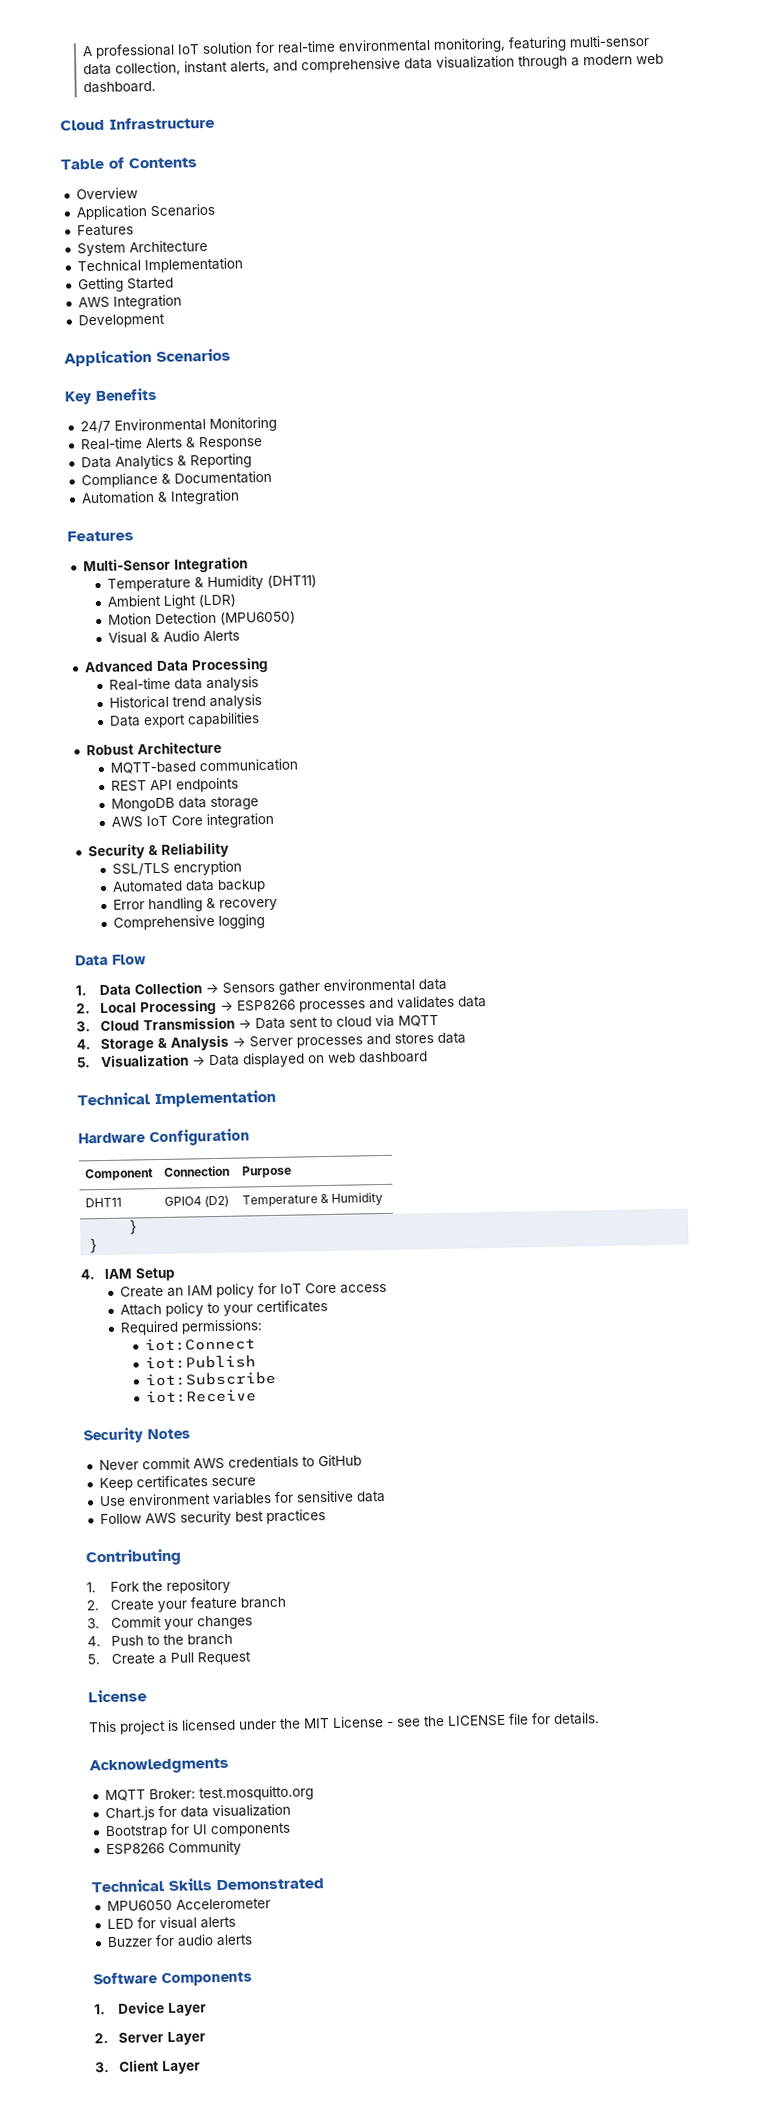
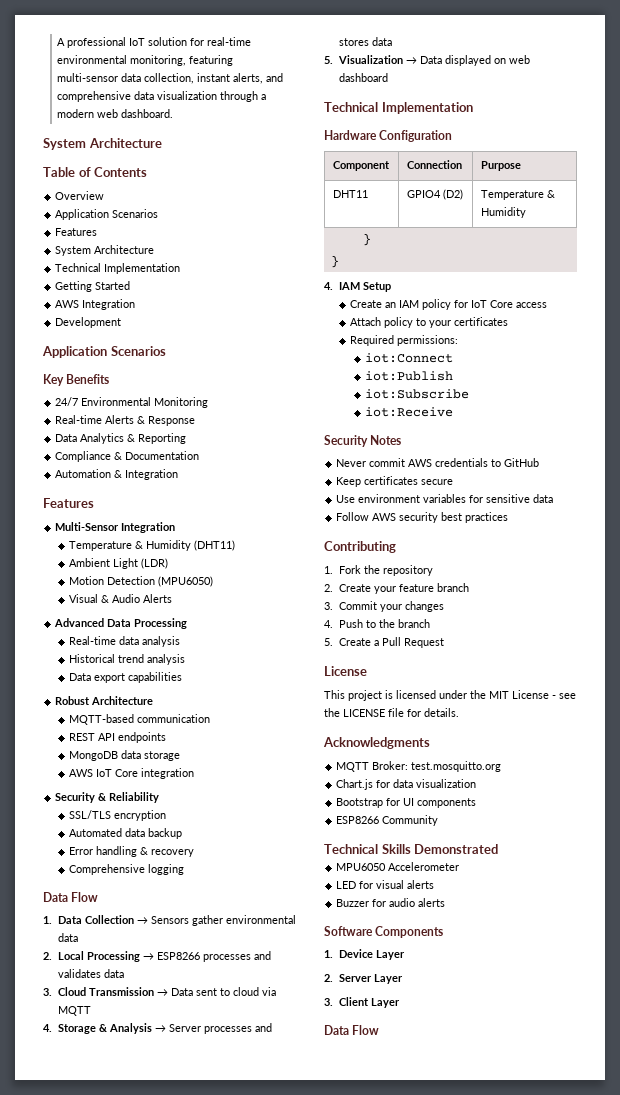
[60,116,215,131] Cloud Infrastructure -> [43,138,162,150] System Architecture
(202, 2067) none -> [324,1025,380,1035] // Data Flow

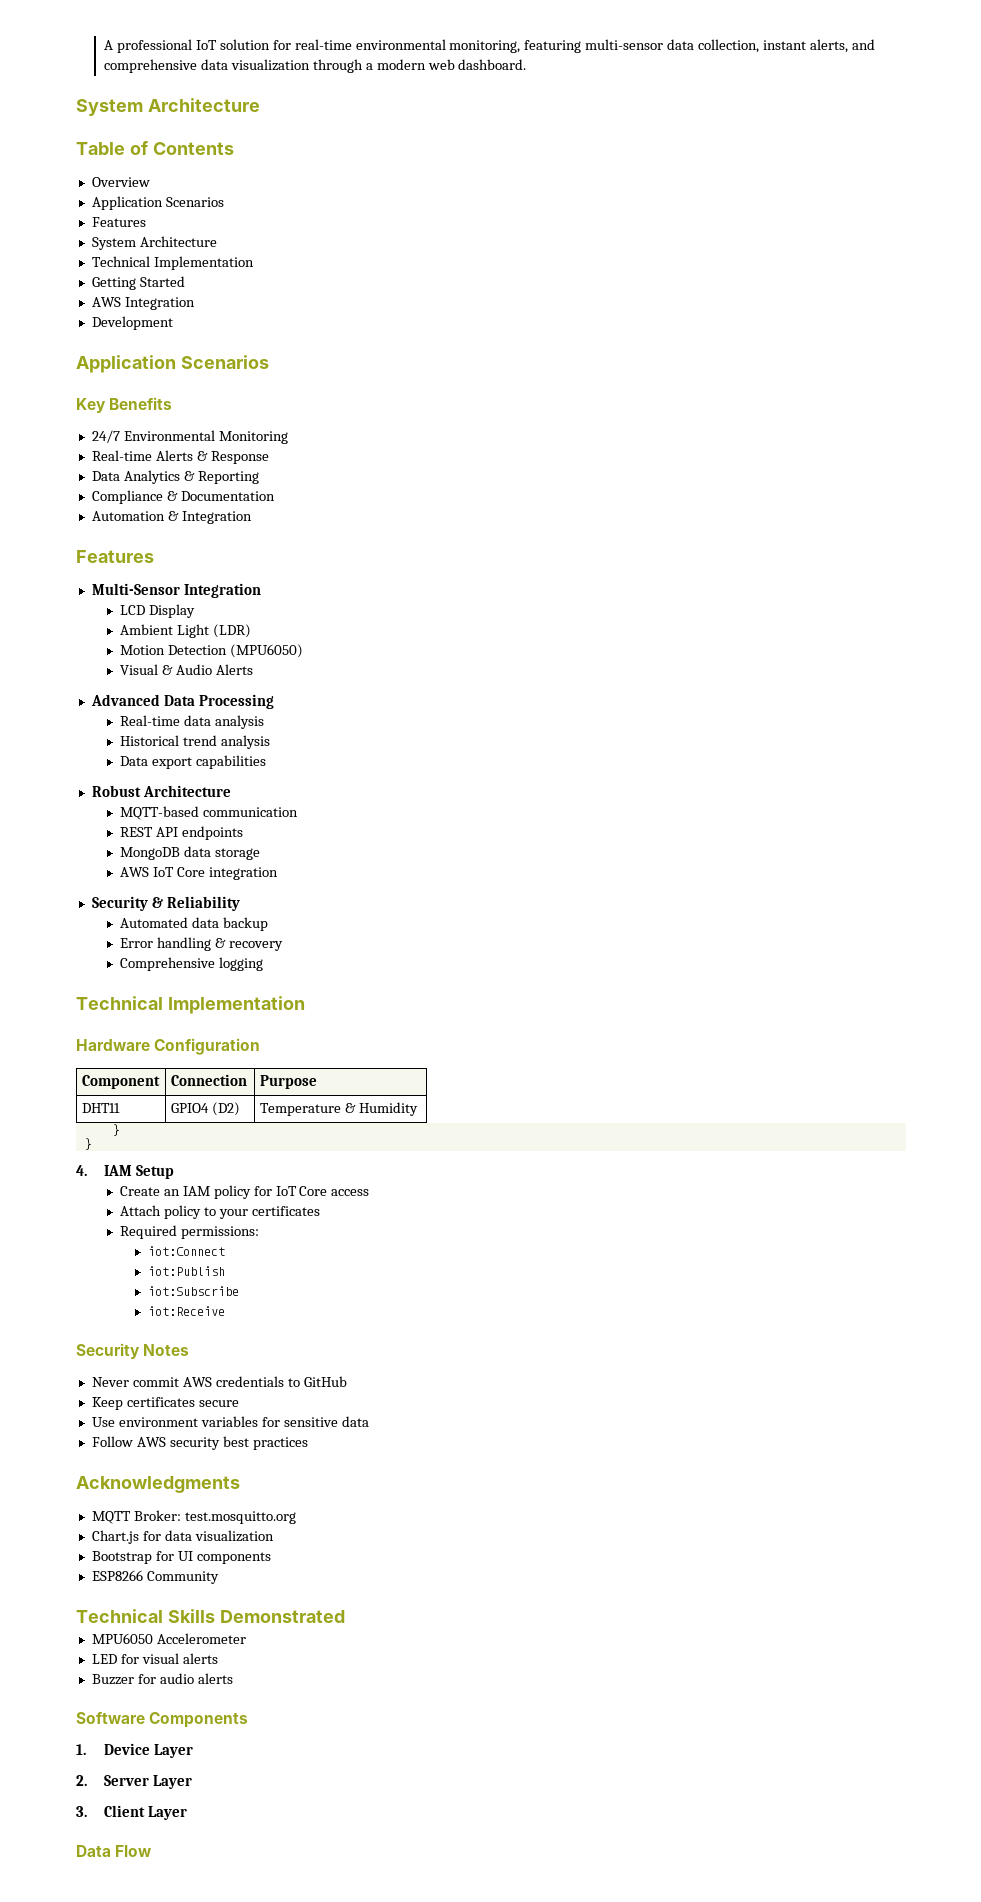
[69,540,236,551] Temperature & Humidity (DHT11) -> [119,604,195,618] LCD Display
[69,810,167,821] // SSL/TLS encryption -> (240, 903) none
[43,892,99,902] [43,915,296,926] [57,933,78,942] [43,951,271,962] [57,969,124,978] [43,987,276,996] [57,1006,91,1016] [43,1023,272,1034] [338,37,392,46] [324,55,530,66] [338,73,388,82] // Data Flow // 1. Data Collection → Sensors gather environmental data // 2. Local Processing → ESP8266 processes and validates data // 3. Cloud Transmission → Data sent to cloud via MQTT // 4. Storage & Analysis → Server processes and stores data // 5. Visualization → Data displayed on web dashboard -> (263, 964) none
[324,541,396,553] [324,565,433,576] [324,583,469,594] [324,601,444,612] [324,619,430,628] [324,637,444,648] [324,666,367,676] [324,690,576,701] [324,708,459,717] // Contributing // 1. Fork the repository // 2. Create your feature branch // 3. Commit your changes // 4. Push to the branch // 5. Create a Pull Request // License // This project is licensed under the MIT License - see the LICENSE file for details. -> (308, 1443) none

